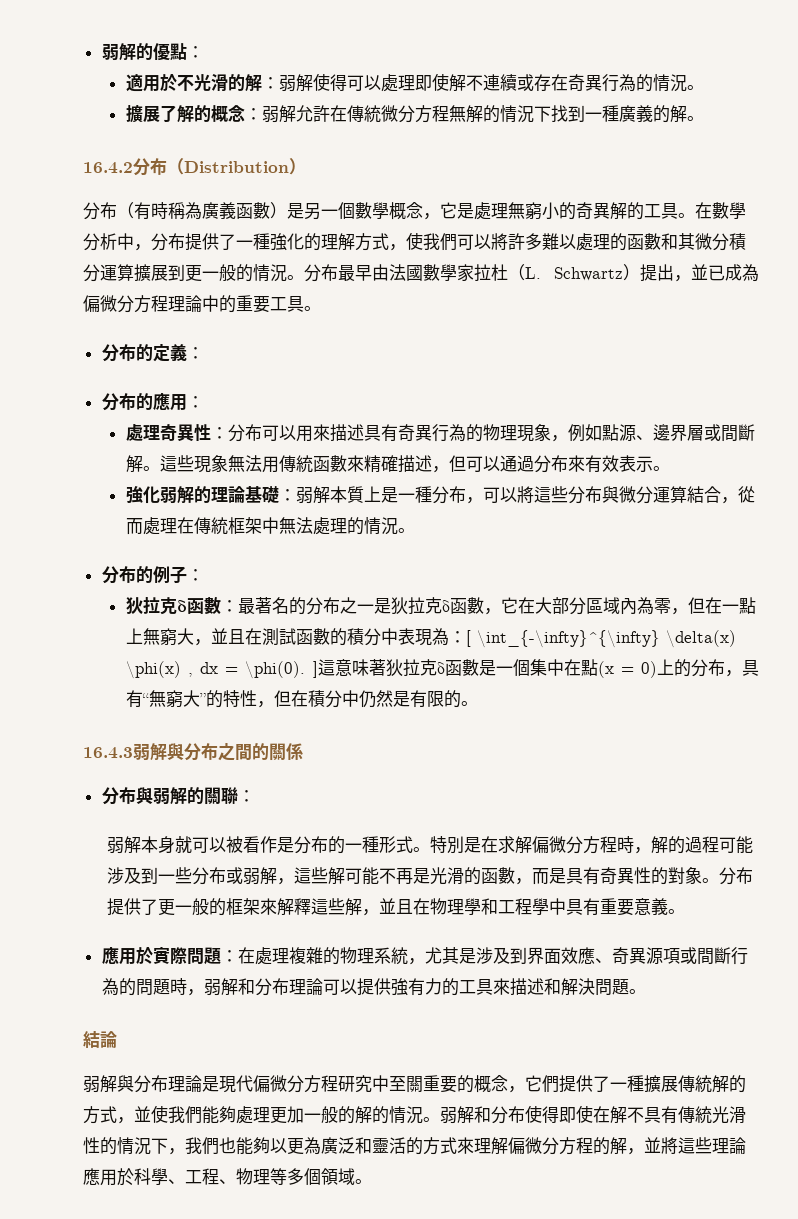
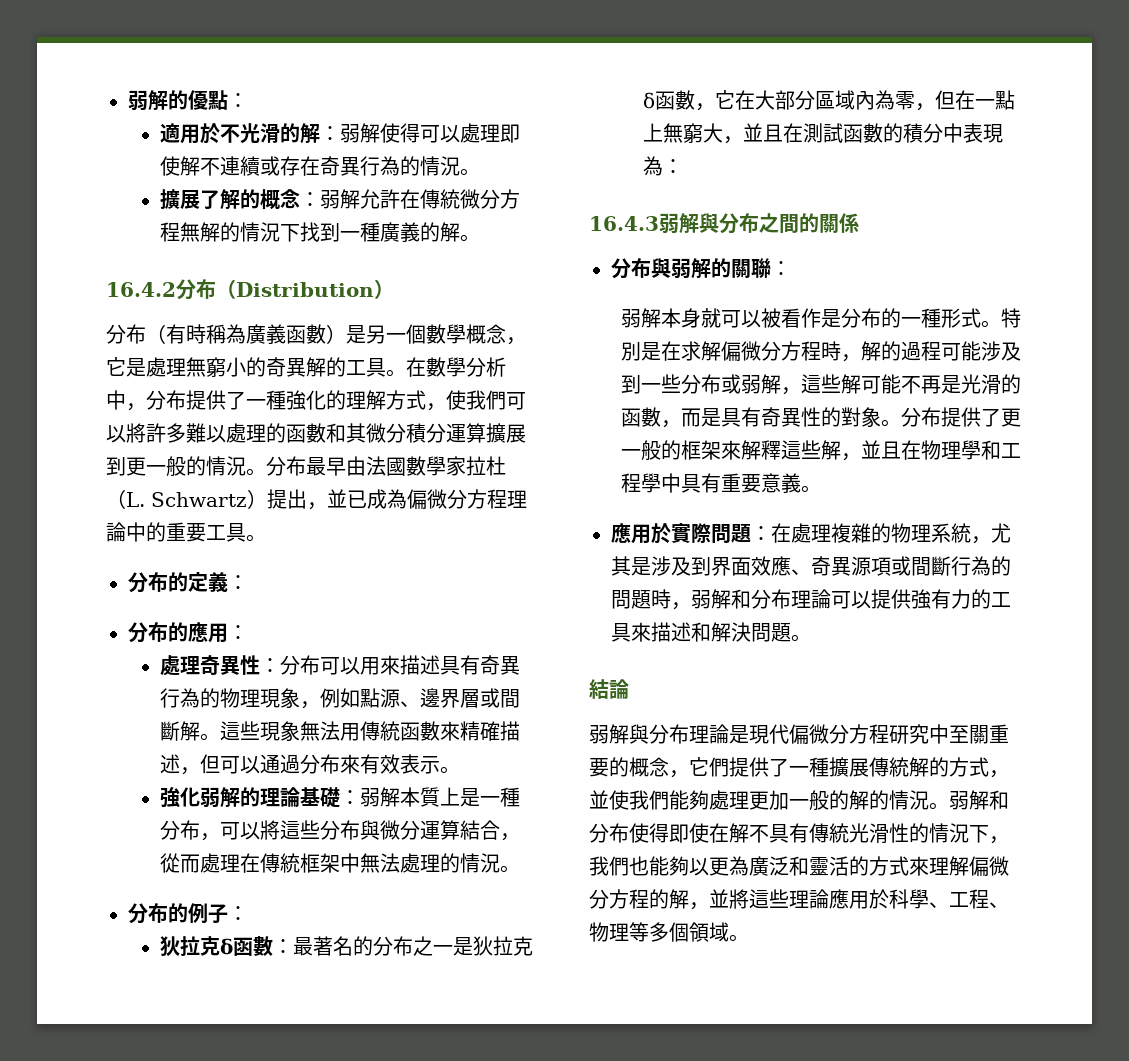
[465,630,736,648] [125,659,759,679] [125,690,478,708] [ \int_{-\infty}^{\infty} \delta(x) \phi(x) , dx = \phi(0). ]這意味著狄拉克δ函數是一個集中在點(x = 0)上的分布，具有“無窮大”的特性，但在積分中仍然是有限的。 -> (684, 166) none

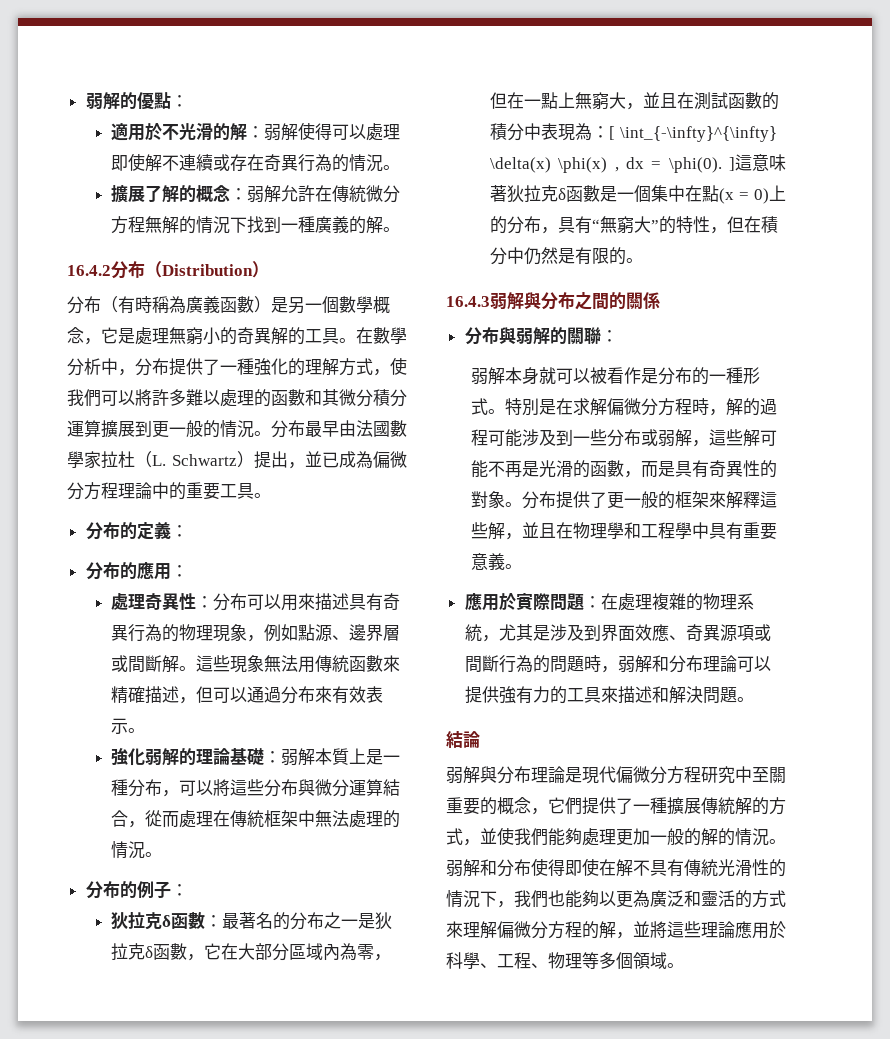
(684, 166) none -> [609,126,777,142] [490,154,786,173] [490,185,786,204] [490,216,779,234] [490,247,644,265] [ \int_{-\infty}^{\infty} \delta(x) \phi(x) , dx = \phi(0). ]這意味著狄拉克δ函數是一個集中在點(x = 0)上的分布，具有“無窮大”的特性，但在積分中仍然是有限的。

